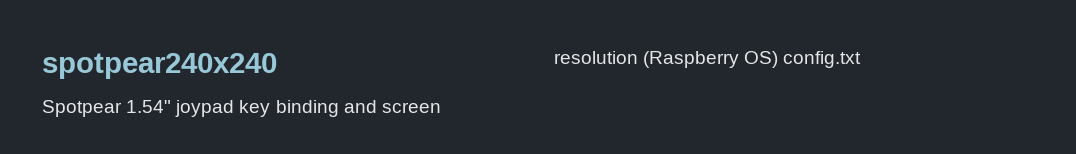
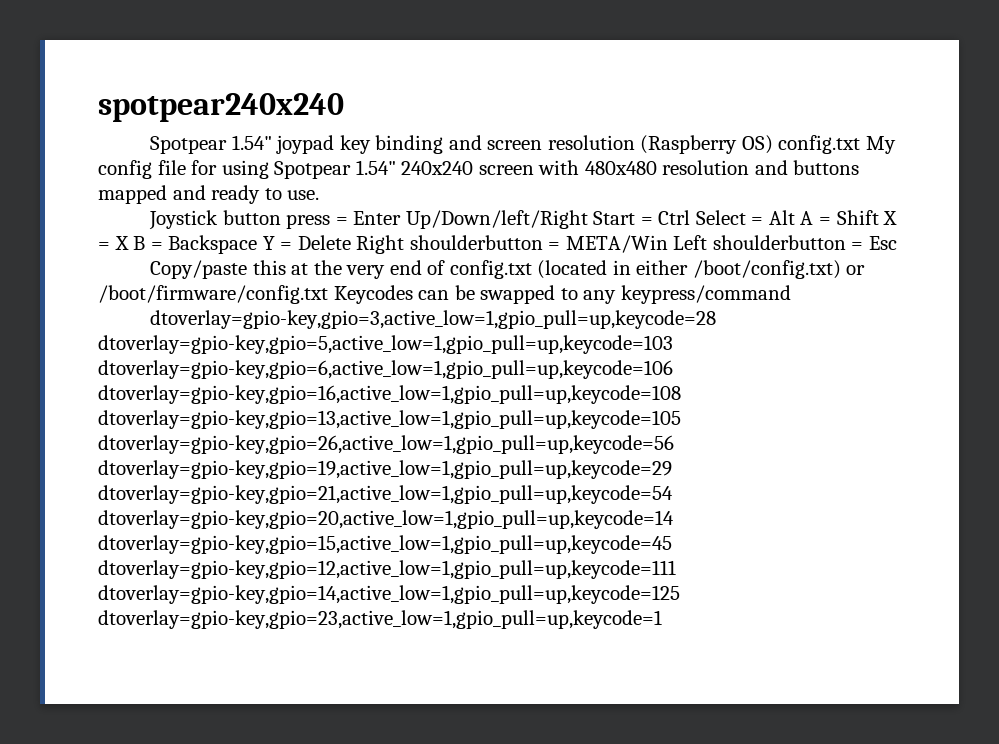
(862, 59) none -> [865,136,896,154] [98,160,860,179] [98,185,320,204] [149,210,898,230] [98,235,898,254] [150,260,866,279] [98,285,791,304] [150,310,717,329] [98,335,673,354] [98,360,673,379] [98,385,681,404] [98,410,681,429] [98,435,674,454] [98,460,672,479] [98,485,673,504] [98,510,674,529] [98,535,672,554] [98,560,676,579] [98,585,680,604] [98,610,662,629] My config file for using Spotpear 1.54" 240x240 screen with 480x480 resolution and buttons mapped and ready to use. // Joystick button press = Enter Up/Down/left/Right Start = Ctrl Select = Alt A = Shift X = X B = Backspace Y = Delete Right shoulderbutton = META/Win Left shoulderbutton = Esc // Copy/paste this at the very end of config.txt (located in either /boot/config.txt) or /boot/firmware/config.txt Keycodes can be swapped to any keypress/command // dtoverlay=gpio-key,gpio=3,active_low=1,gpio_pull=up,keycode=28 dtoverlay=gpio-key,gpio=5,active_low=1,gpio_pull=up,keycode=103 dtoverlay=gpio-key,gpio=6,active_low=1,gpio_pull=up,keycode=106 dtoverlay=gpio-key,gpio=16,active_low=1,gpio_pull=up,keycode=108 dtoverlay=gpio-key,gpio=13,active_low=1,gpio_pull=up,keycode=105 dtoverlay=gpio-key,gpio=26,active_low=1,gpio_pull=up,keycode=56 dtoverlay=gpio-key,gpio=19,active_low=1,gpio_pull=up,keycode=29 dtoverlay=gpio-key,gpio=21,active_low=1,gpio_pull=up,keycode=54 dtoverlay=gpio-key,gpio=20,active_low=1,gpio_pull=up,keycode=14 dtoverlay=gpio-key,gpio=15,active_low=1,gpio_pull=up,keycode=45 dtoverlay=gpio-key,gpio=12,active_low=1,gpio_pull=up,keycode=111 dtoverlay=gpio-key,gpio=14,active_low=1,gpio_pull=up,keycode=125 dtoverlay=gpio-key,gpio=23,active_low=1,gpio_pull=up,keycode=1

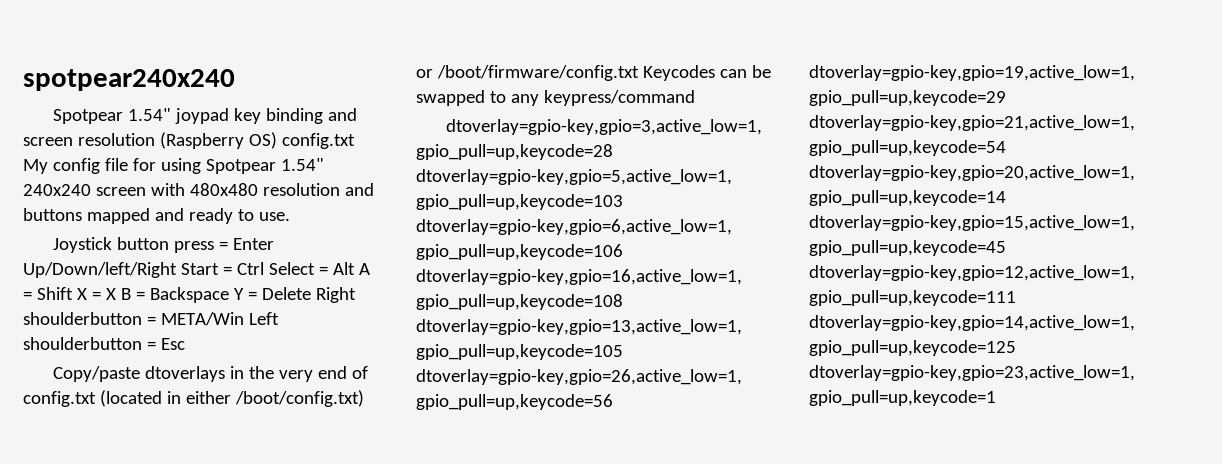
[252,260,309,275] this at -> [144,366,244,382] dtoverlays in

